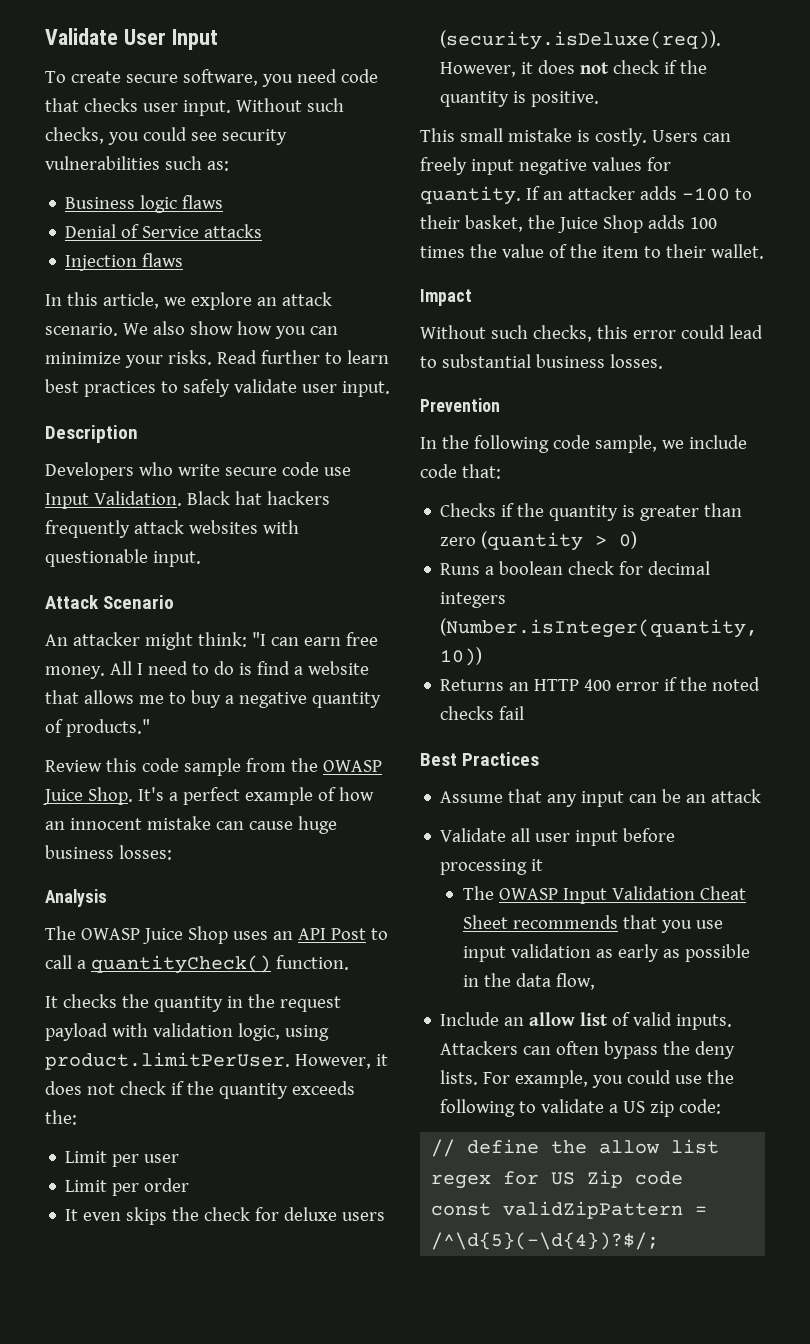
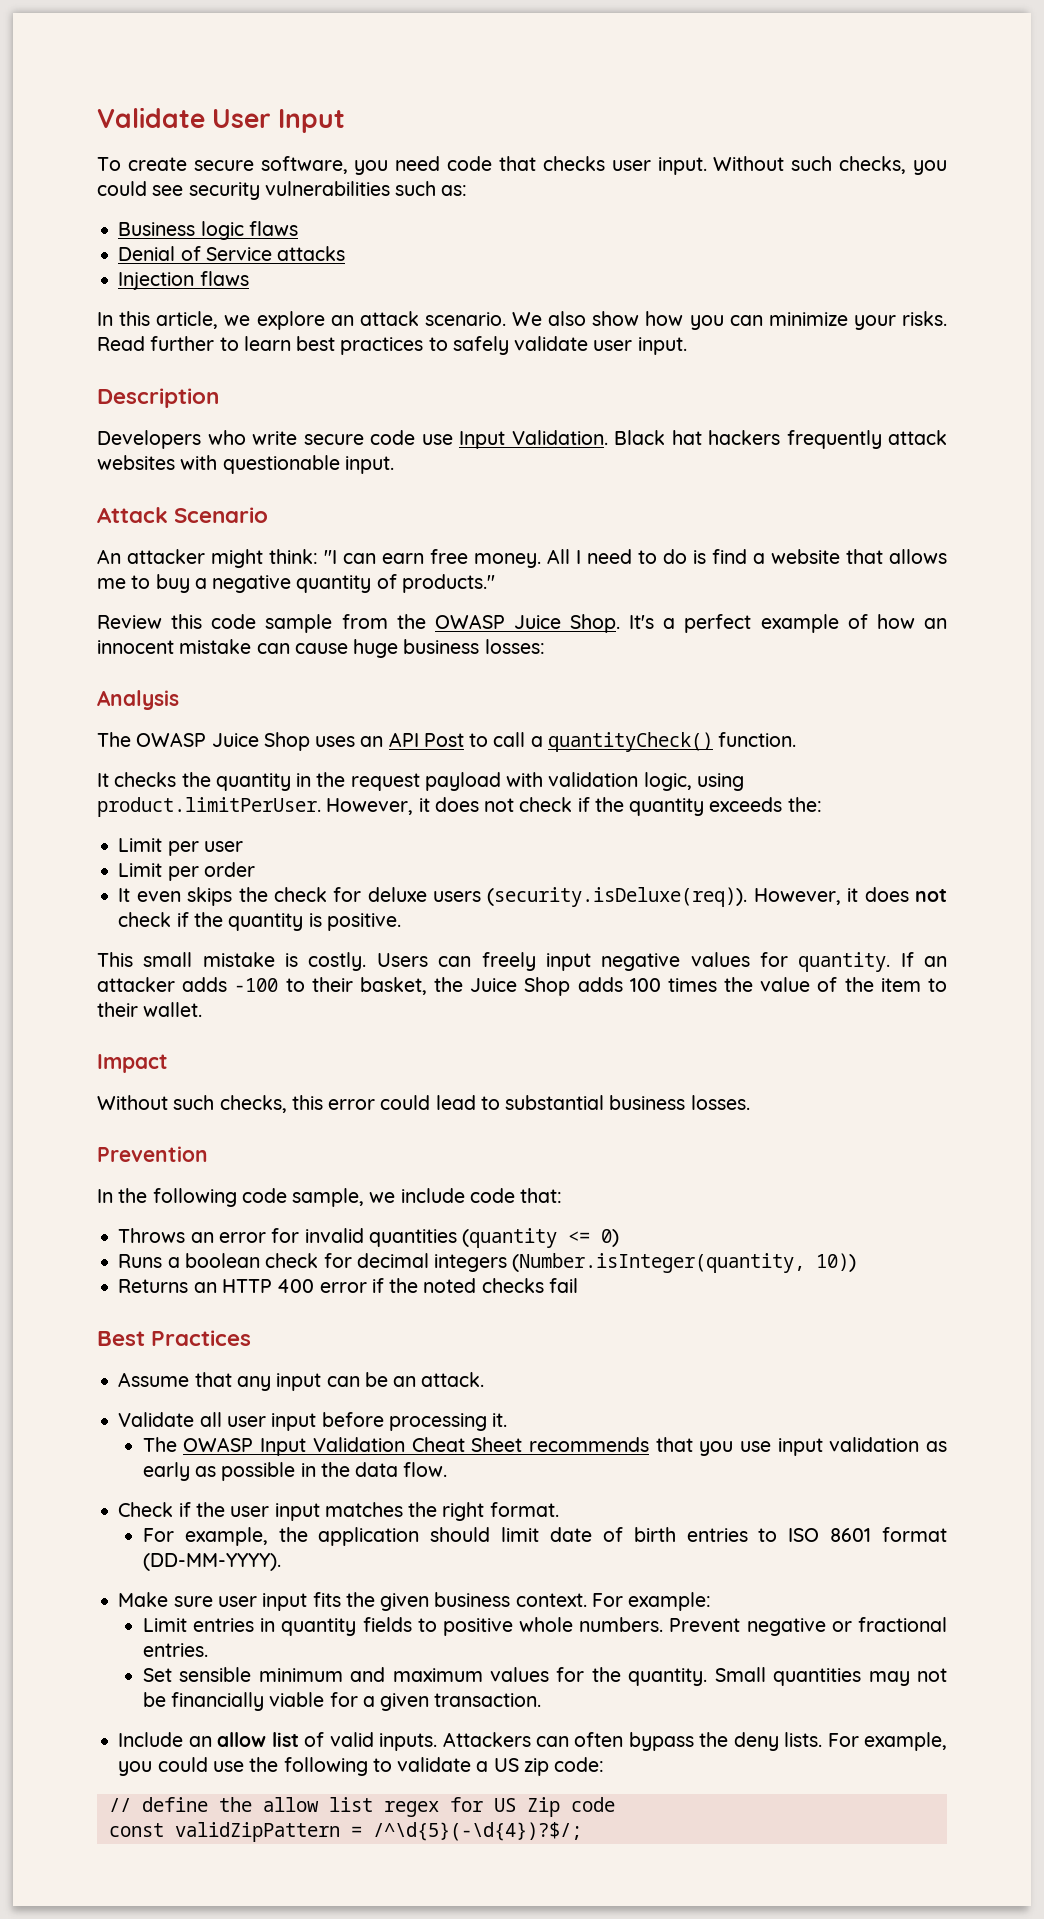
[440,503,743,521] [440,531,608,551] Checks if the quantity is greater than zero (quantity > -> [118,1228,591,1248] Throws an error for invalid quantities (quantity <=
[711,789,762,803] attack -> [421,1372,485,1387] attack.
[531,859,544,871] it -> [492,1413,508,1427] it.
[555,973,595,990] flow, -> [403,1462,448,1477] [118,1502,559,1521] [142,1527,947,1546] [142,1553,281,1571] [118,1592,712,1611] [142,1617,948,1636] [142,1643,208,1657] [142,1667,948,1686] [142,1692,542,1711] flow. // Check if the user input matches the right format. // For example, the application should limit date of birth entries to ISO 8601 format (DD-MM-YYYY). // Make sure user input fits the given business context. For example: // Limit entries in quantity fields to positive whole numbers. Prevent negative or fractional entries. // Set sensible minimum and maximum values for the quantity. Small quantities may not be financially viable for a given transaction.

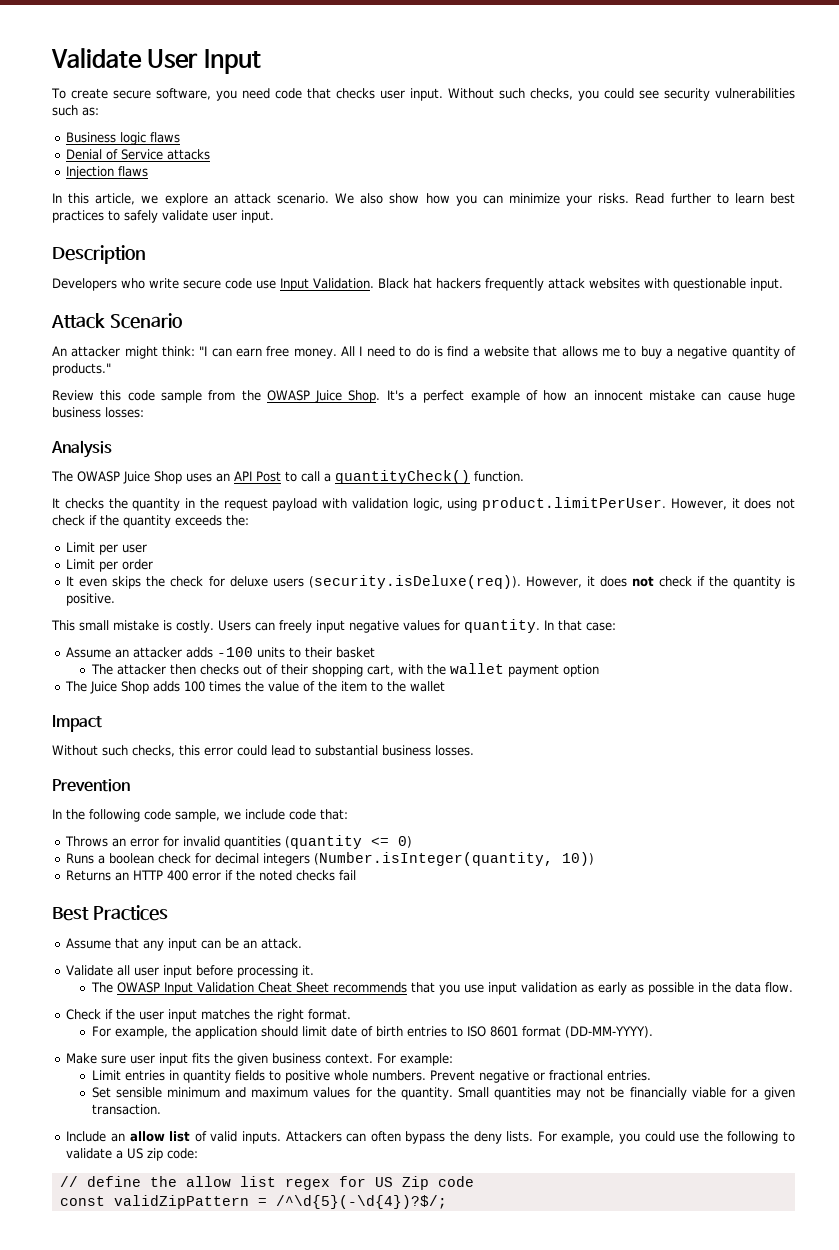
[900,952,914,967] If -> [543,620,616,631] [66,647,112,658] In that case: // Assume
[285,977,464,995] to their basket, the -> [257,647,376,658] [90,663,599,677] [65,681,88,692] units to their basket // The attacker then checks out of their shopping cart, with the wallet payment option // The
[97,1002,203,1017] their wallet. -> [387,681,446,692] the wallet

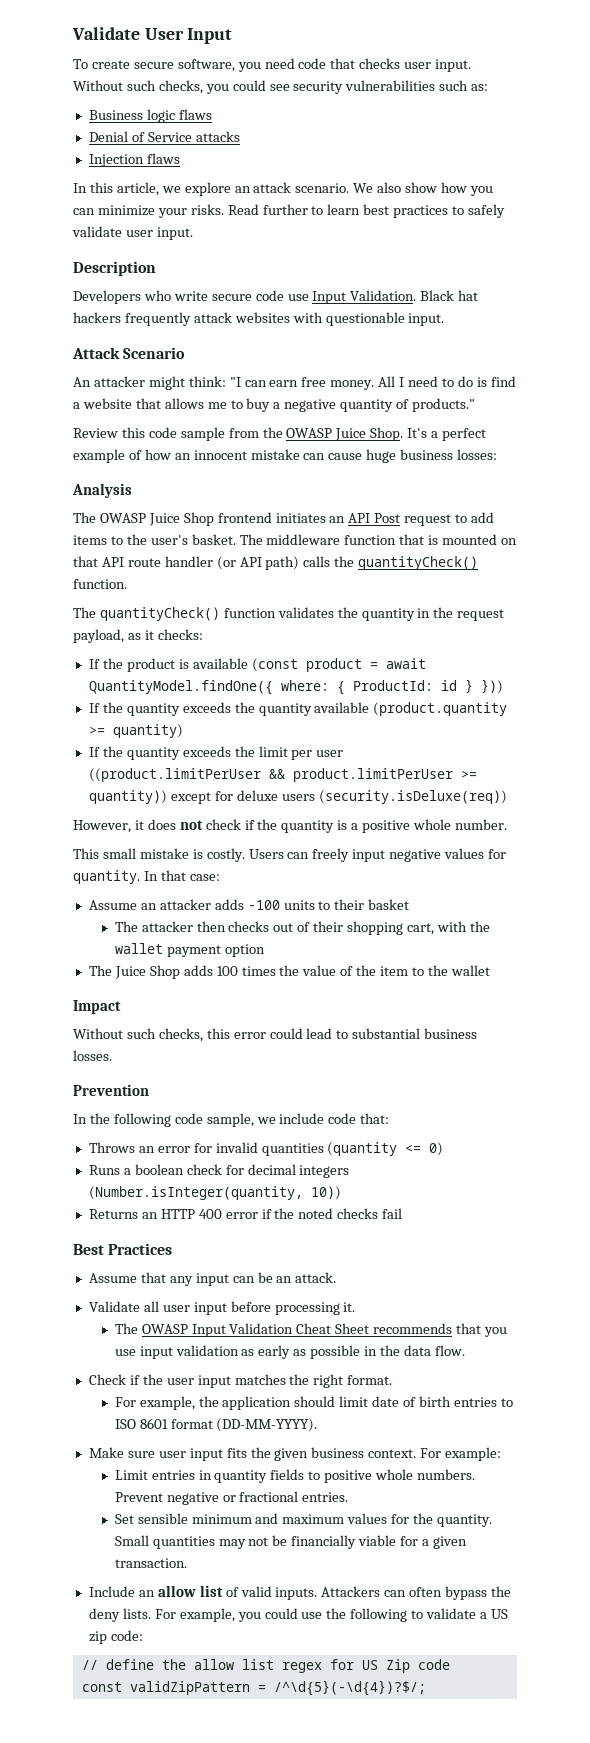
[186,473,212,482] uses -> [217,512,326,523] frontend initiates
[285,470,524,484] [52,498,104,509] to call a quantityCheck() function. // It checks -> [404,512,495,526] [73,534,518,545] [73,556,479,570] [73,579,127,589] [73,607,334,621] request to add items to the user's basket. The middleware function that is mounted on that API route handler (or API path) calls the quantityCheck() function. // The quantityCheck() function validates
[272,497,795,511] [52,515,249,528] [66,542,148,555] [66,559,154,572] [66,576,204,589] payload with validation logic, using product.limitPerUser. However, it does not check if the quantity exceeds the: // Limit per user // Limit per order // It even skips the check -> [73,629,203,643] [88,658,426,672] [88,679,503,695] [88,702,508,716] [88,724,183,738] [88,746,344,760] [88,768,477,782] [88,790,211,804] payload, as it checks: // If the product is available (const product = await QuantityModel.findOne({ where: { ProductId: id } })) // If the quantity exceeds the quantity available (product.quantity >= quantity) // If the quantity exceeds the limit per user ((product.limitPerUser && product.limitPerUser >= quantity)) except
[308,575,521,589] (security.isDeluxe(req)). -> [318,790,507,804] (security.isDeluxe(req)) //
[66,593,116,606] positive. -> [351,819,507,833] a positive whole number.

